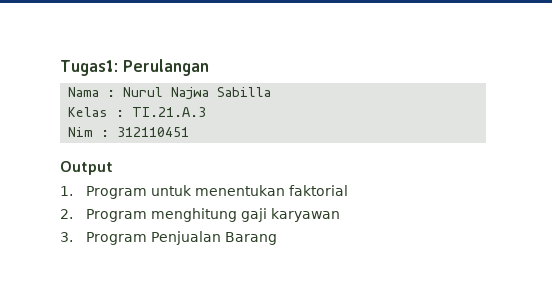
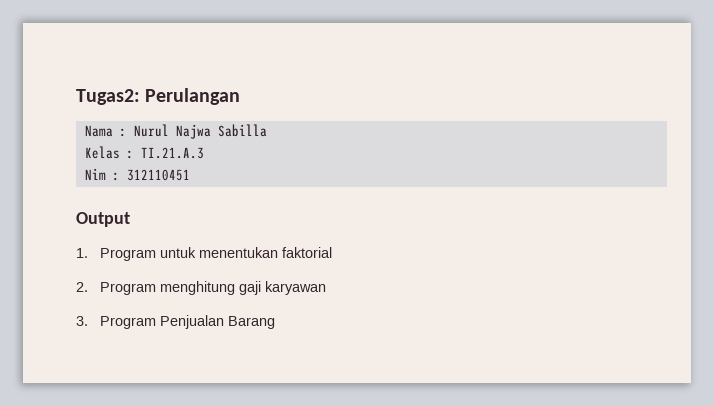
[60,60,118,76] Tugas1: -> [76,89,140,105] Tugas2:

